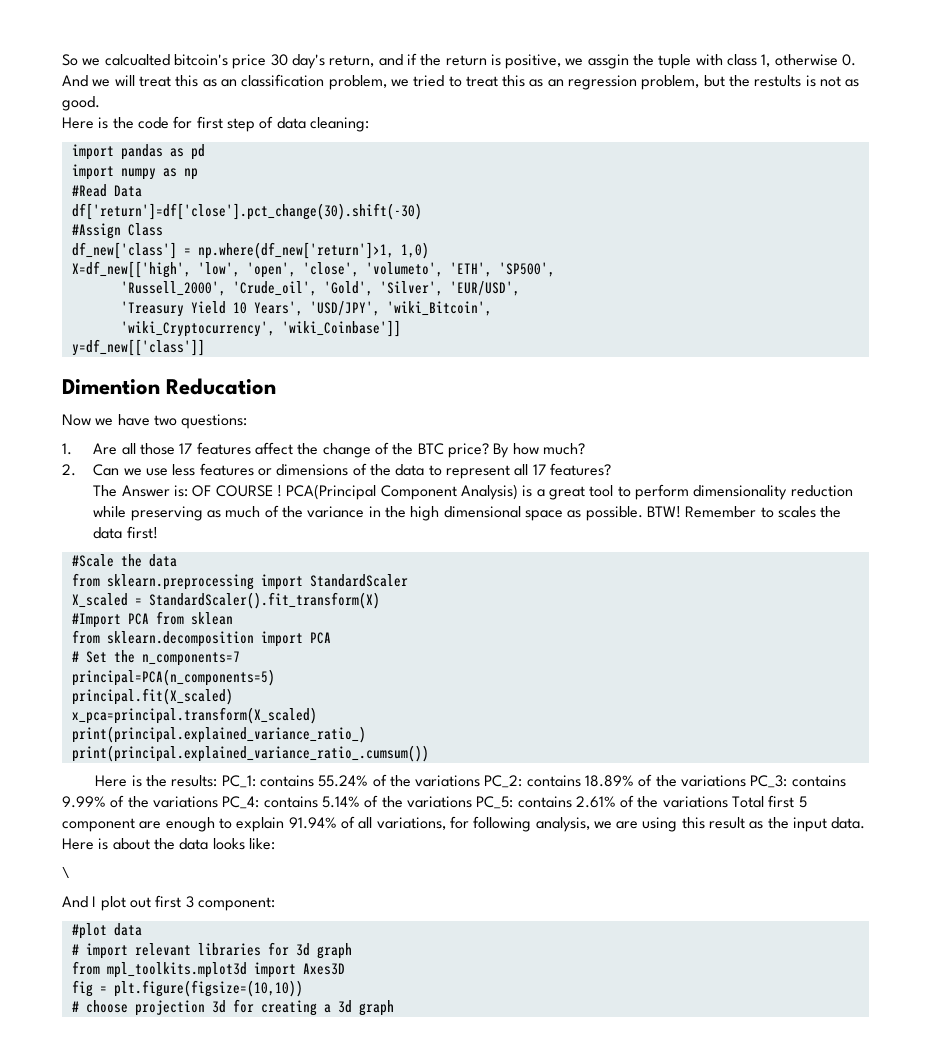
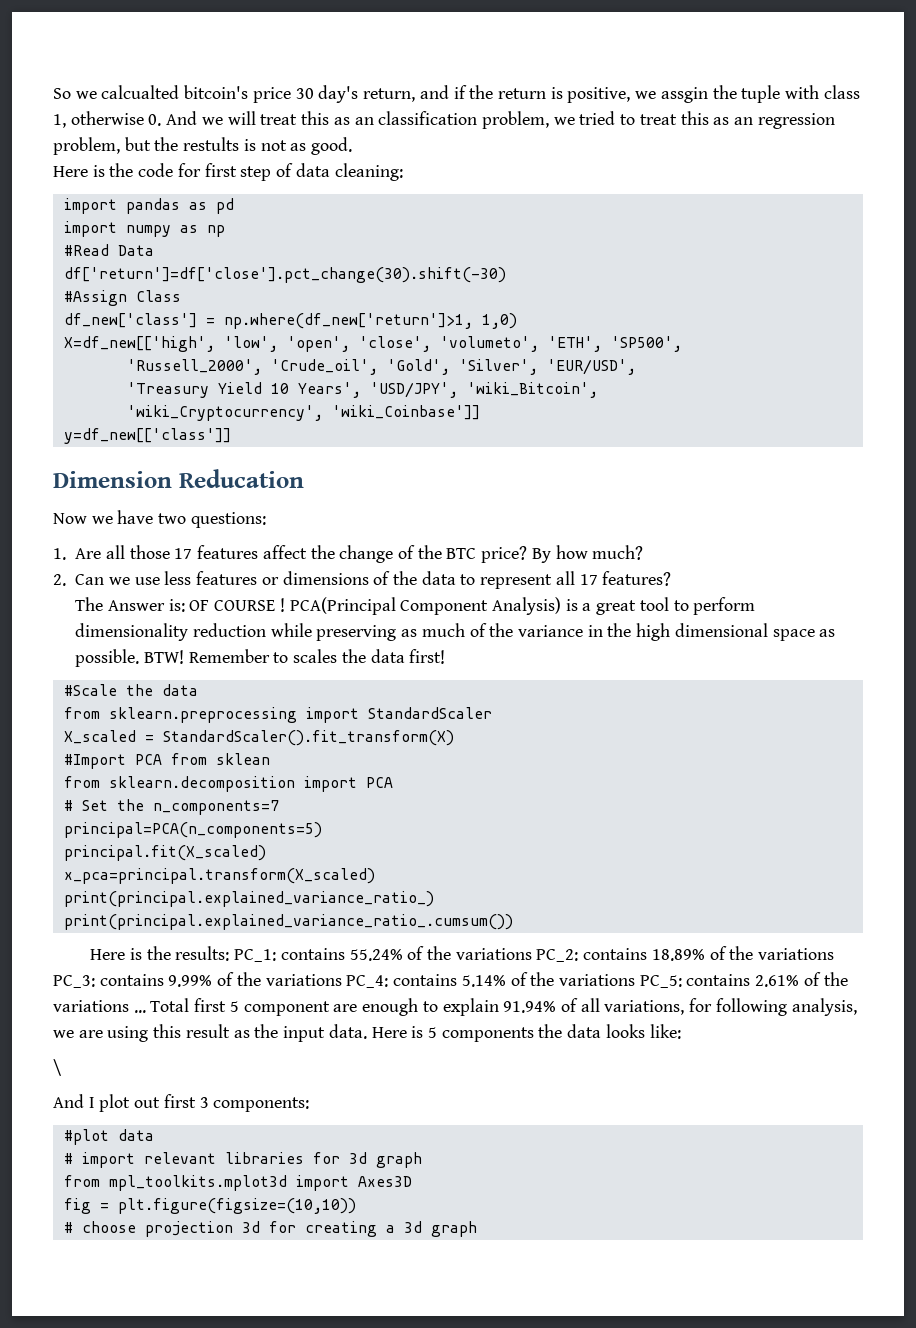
[62,379,160,395] Dimention -> [53,471,172,488] Dimension
(728, 802) none -> [133,1010,146,1013] ...
[112,838,150,850] about -> [427,1027,534,1042] 5 components
[197,897,275,911] component: -> [213,1097,310,1112] components:

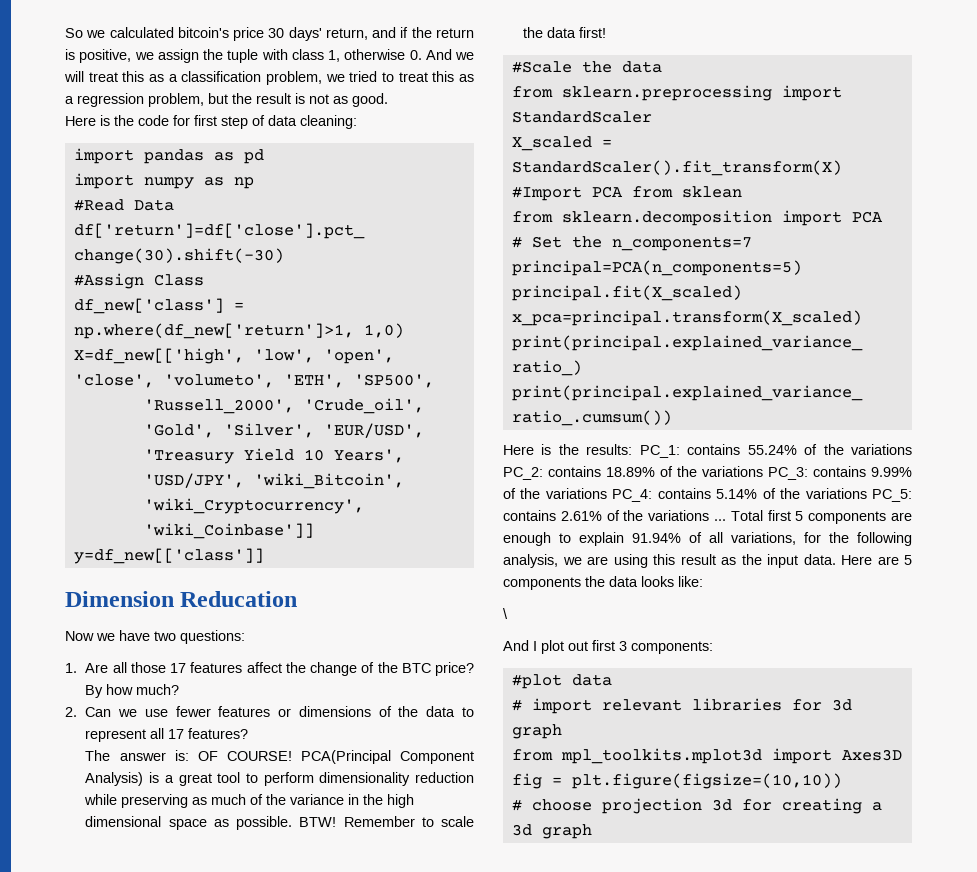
[101,85,180,99] calcualted -> [109,27,174,38] calculated
[318,85,359,103] day's -> [288,27,322,41] days'
[660,87,708,103] assgin -> [157,49,199,63] assign
[354,117,374,125] an -> [168,74,178,82] a
[734,117,754,125] an -> [65,96,74,104] a
[183,137,240,151] restults -> [256,93,291,104] result
[164,571,192,585] less -> [175,706,211,717] fewer
[107,600,165,611] Answer -> [119,752,166,761] answer
[214,598,285,612] COURSE ! -> [226,751,292,761] COURSE!
[293,649,338,663] scales -> [441,816,474,827] scale
[243,1001,330,1016] component -> [808,511,887,524] components
(713, 1005) none -> [829,532,849,543] the
[411,1026,424,1038] is -> [877,556,899,565] are

